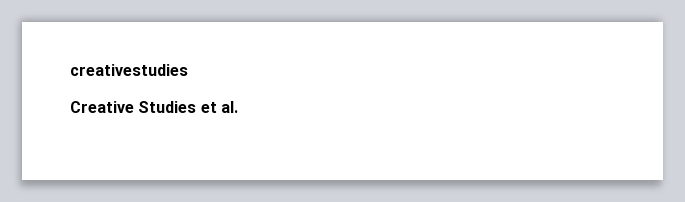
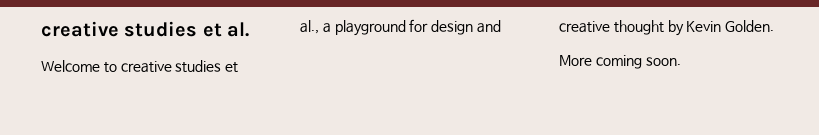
[70,64,188,76] [70,101,197,113] creativestudies // Creative Studies -> [41,21,198,37] creative studies
(238, 107) none -> [41,60,239,73] [300,19,775,36] [559,55,681,69] // Welcome to creative studies et al., a playground for design and creative thought by Kevin Golden. // More coming soon.

